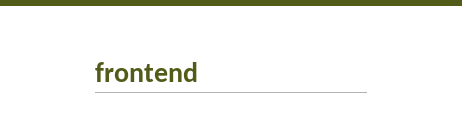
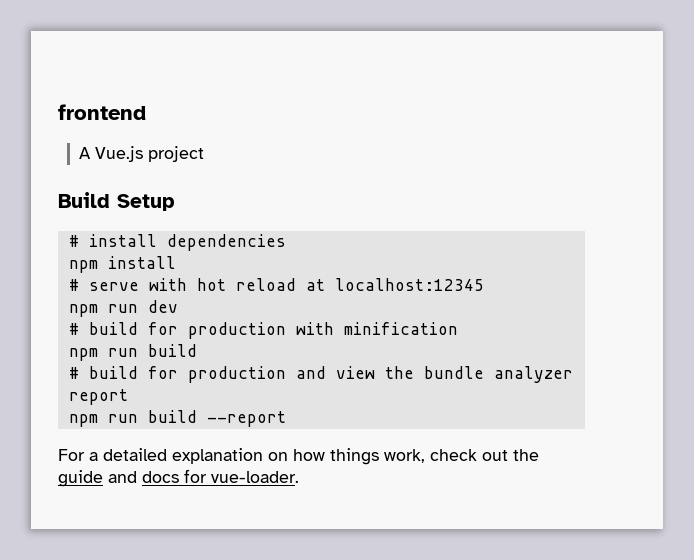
(198, 72) none -> [79,146,205,162] [58,192,175,211] [68,234,286,251] [68,256,176,273] [68,278,484,291] [68,300,178,317] [68,322,458,339] [68,344,197,361] [68,366,573,383] [68,389,128,405] [68,410,286,427] [58,448,539,465] [58,469,299,487] // A Vue.js project // Build Setup // # install dependencies // npm install // # serve with hot reload at localhost:12345 // npm run dev // # build for production with minification // npm run build // # build for production and view the bundle analyzer report // npm run build --report // For a detailed explanation on how things work, check out the guide and docs for vue-loader.

